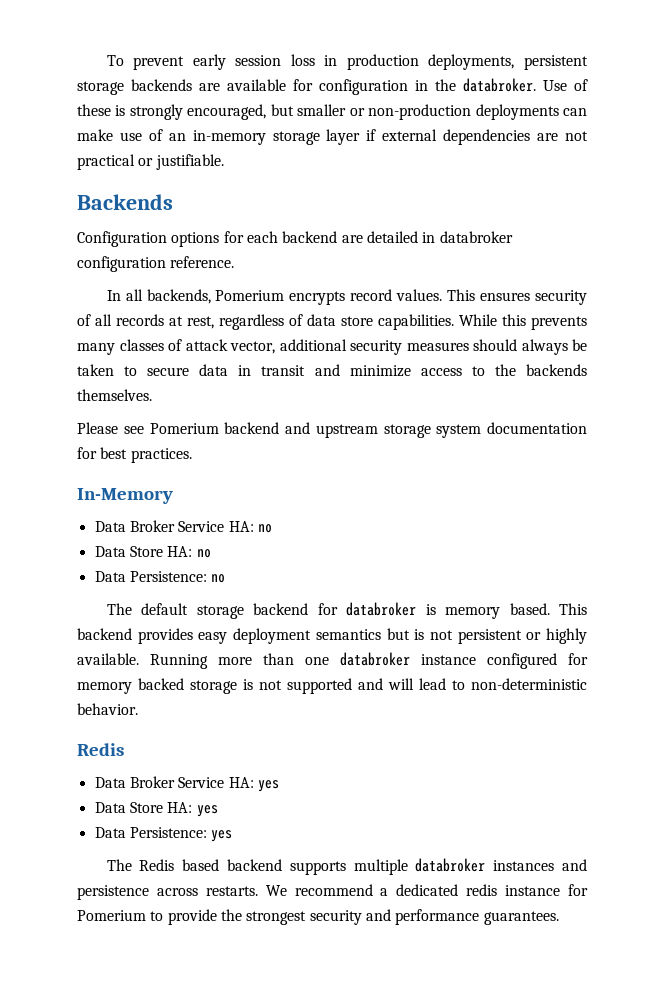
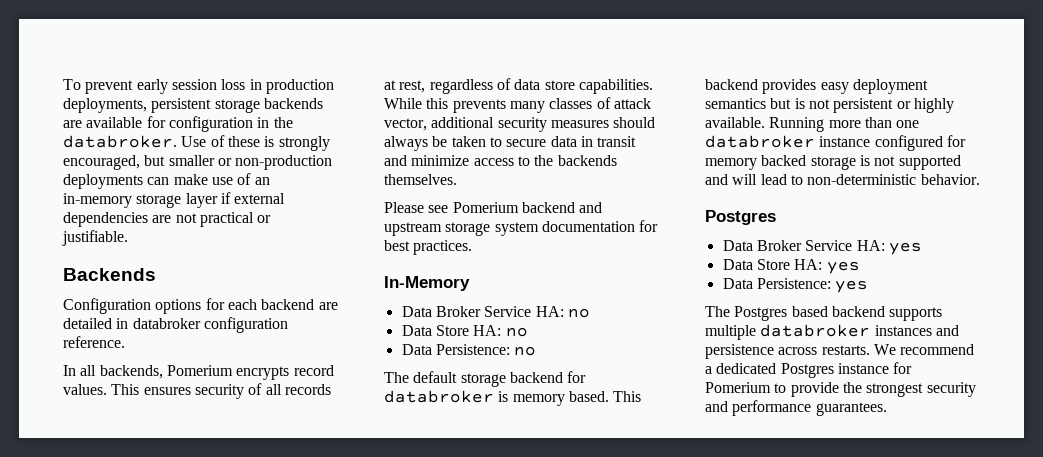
[77,743,124,756] Redis -> [705,210,776,225] Postgres
[139,859,175,871] Redis -> [734,306,788,321] Postgres
[466,884,498,896] redis -> [780,363,834,378] Postgres

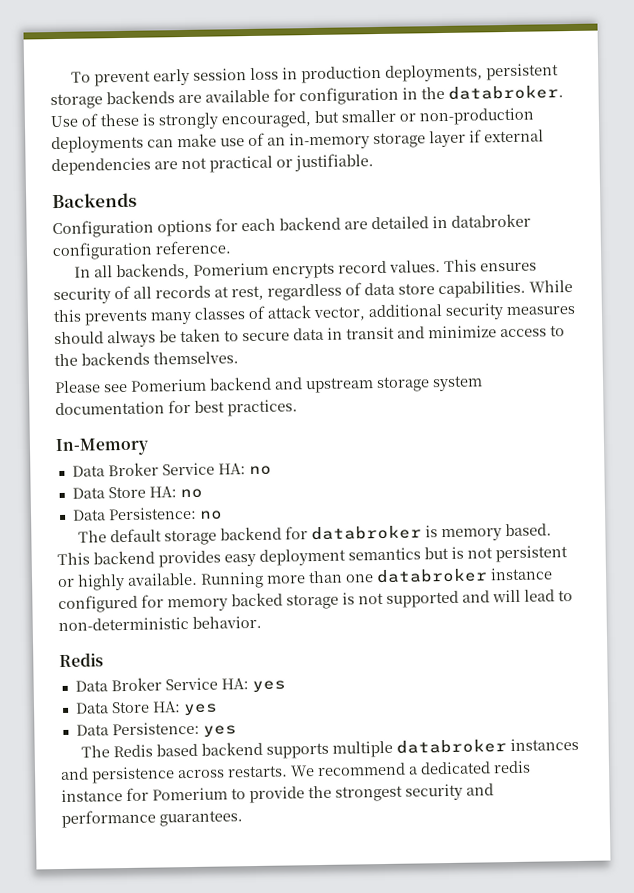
[705,210,776,225] Postgres -> [59,652,104,668] Redis
[734,306,788,321] Postgres -> [112,744,153,758] Redis
[780,363,834,378] Postgres -> [493,760,531,774] redis

